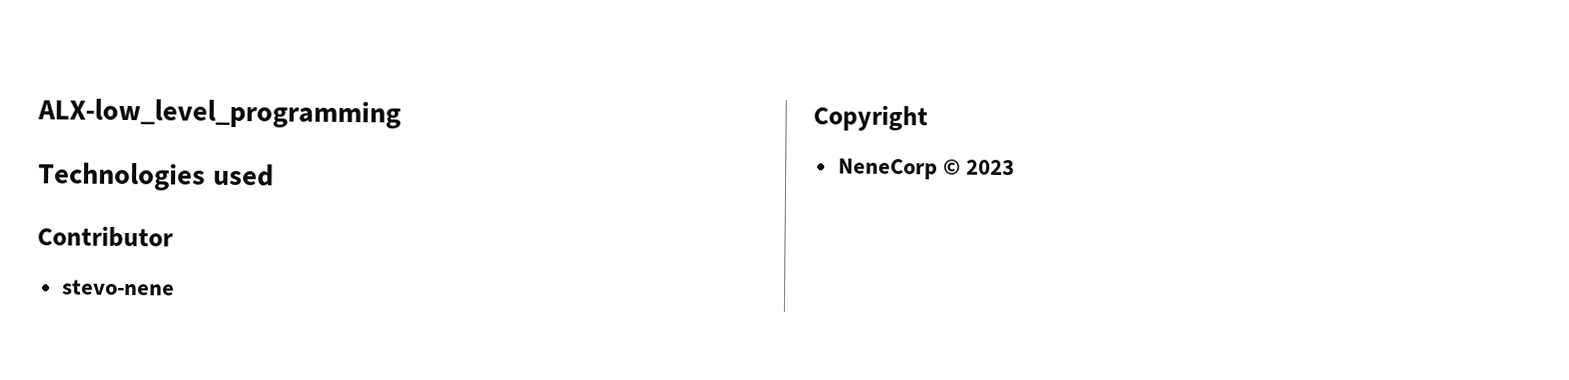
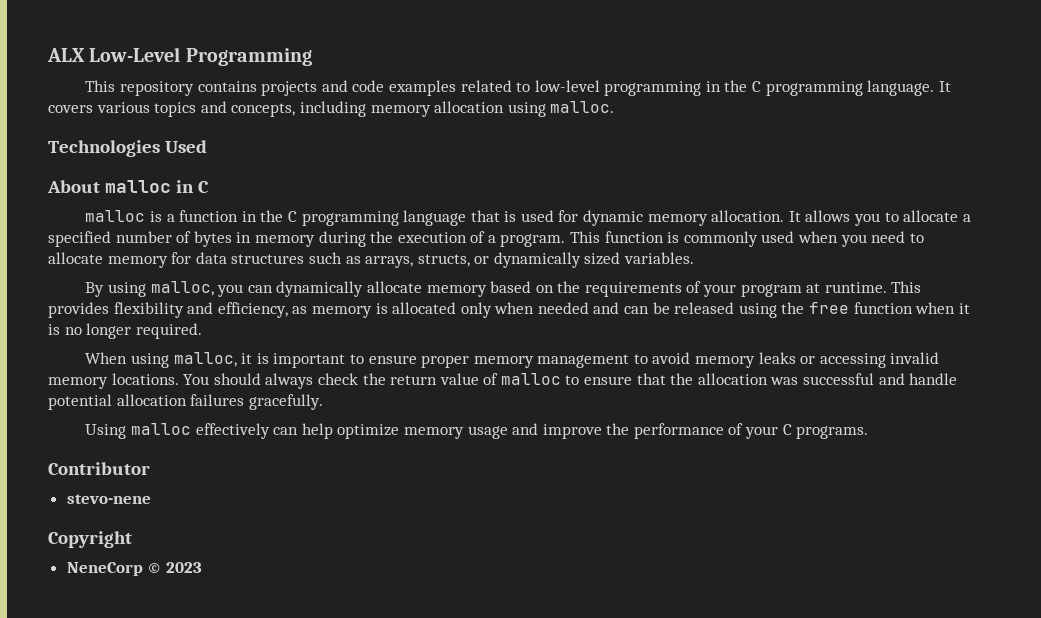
[37,98,401,129] [37,162,274,191] ALX-low_level_programming // Technologies used -> [47,47,312,66] [85,80,951,96] [48,101,615,117] [48,140,207,157] [47,180,209,193] [85,210,971,226] [48,231,924,247] [48,252,695,268] [85,281,922,297] [48,302,970,318] [48,323,202,339] [85,352,940,368] [48,373,958,389] [48,394,323,410] [85,423,869,439] ALX Low-Level Programming // This repository contains projects and code examples related to low-level programming in the C programming language. It covers various topics and concepts, including memory allocation using malloc. // Technologies Used // About malloc in C // malloc is a function in the C programming language that is used for dynamic memory allocation. It allows you to allocate a specified number of bytes in memory during the execution of a program. This function is commonly used when you need to allocate memory for data structures such as arrays, structs, or dynamically sized variables. // By using malloc, you can dynamically allocate memory based on the requirements of your program at runtime. This provides flexibility and efficiency, as memory is allocated only when needed and can be released using the free function when it is no longer required. // When using malloc, it is important to ensure proper memory management to avoid memory leaks or accessing invalid memory locations. You should always check the return value of malloc to ensure that the allocation was successful and handle potential allocation failures gracefully. // Using malloc effectively can help optimize memory usage and improve the performance of your C programs.

